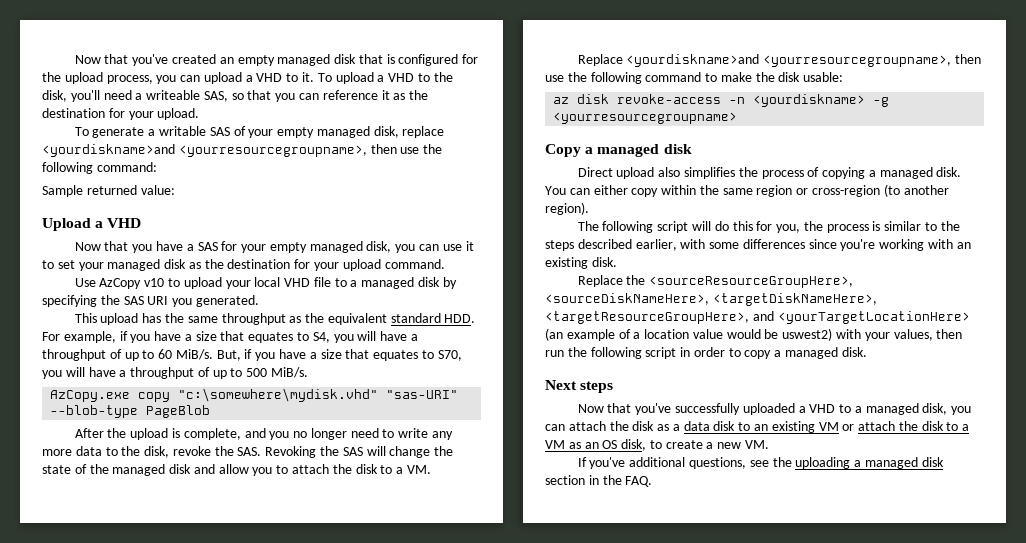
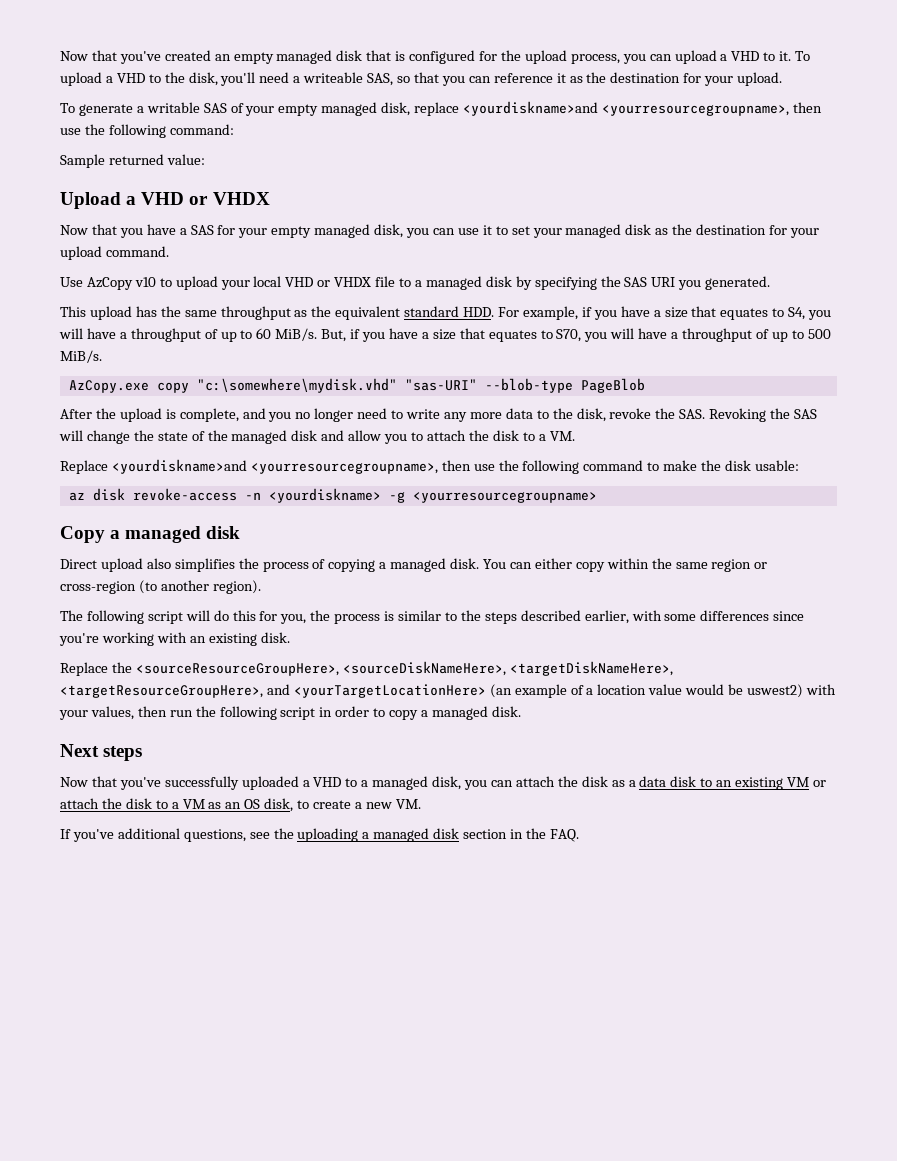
(142, 223) none -> [189,192,270,205] or VHDX
(311, 282) none -> [317,277,372,287] or VHDX

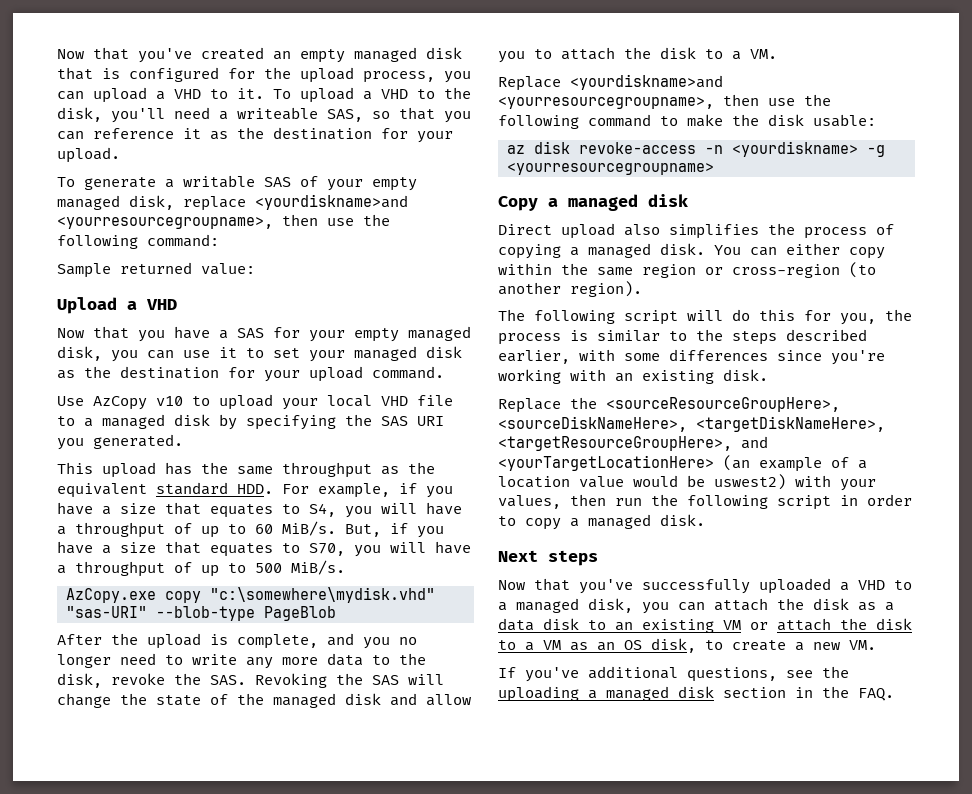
[189,192,270,205] or VHDX -> (177, 304) none
[317,277,372,287] or VHDX -> (408, 401) none

